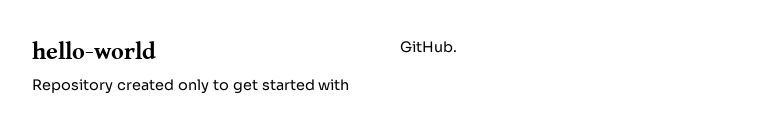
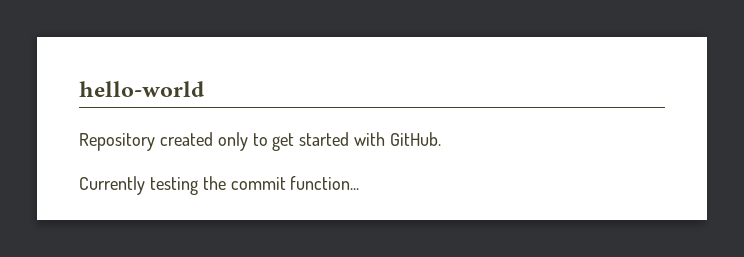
(457, 47) none -> [79,176,360,195] // Currently testing the commit function...

